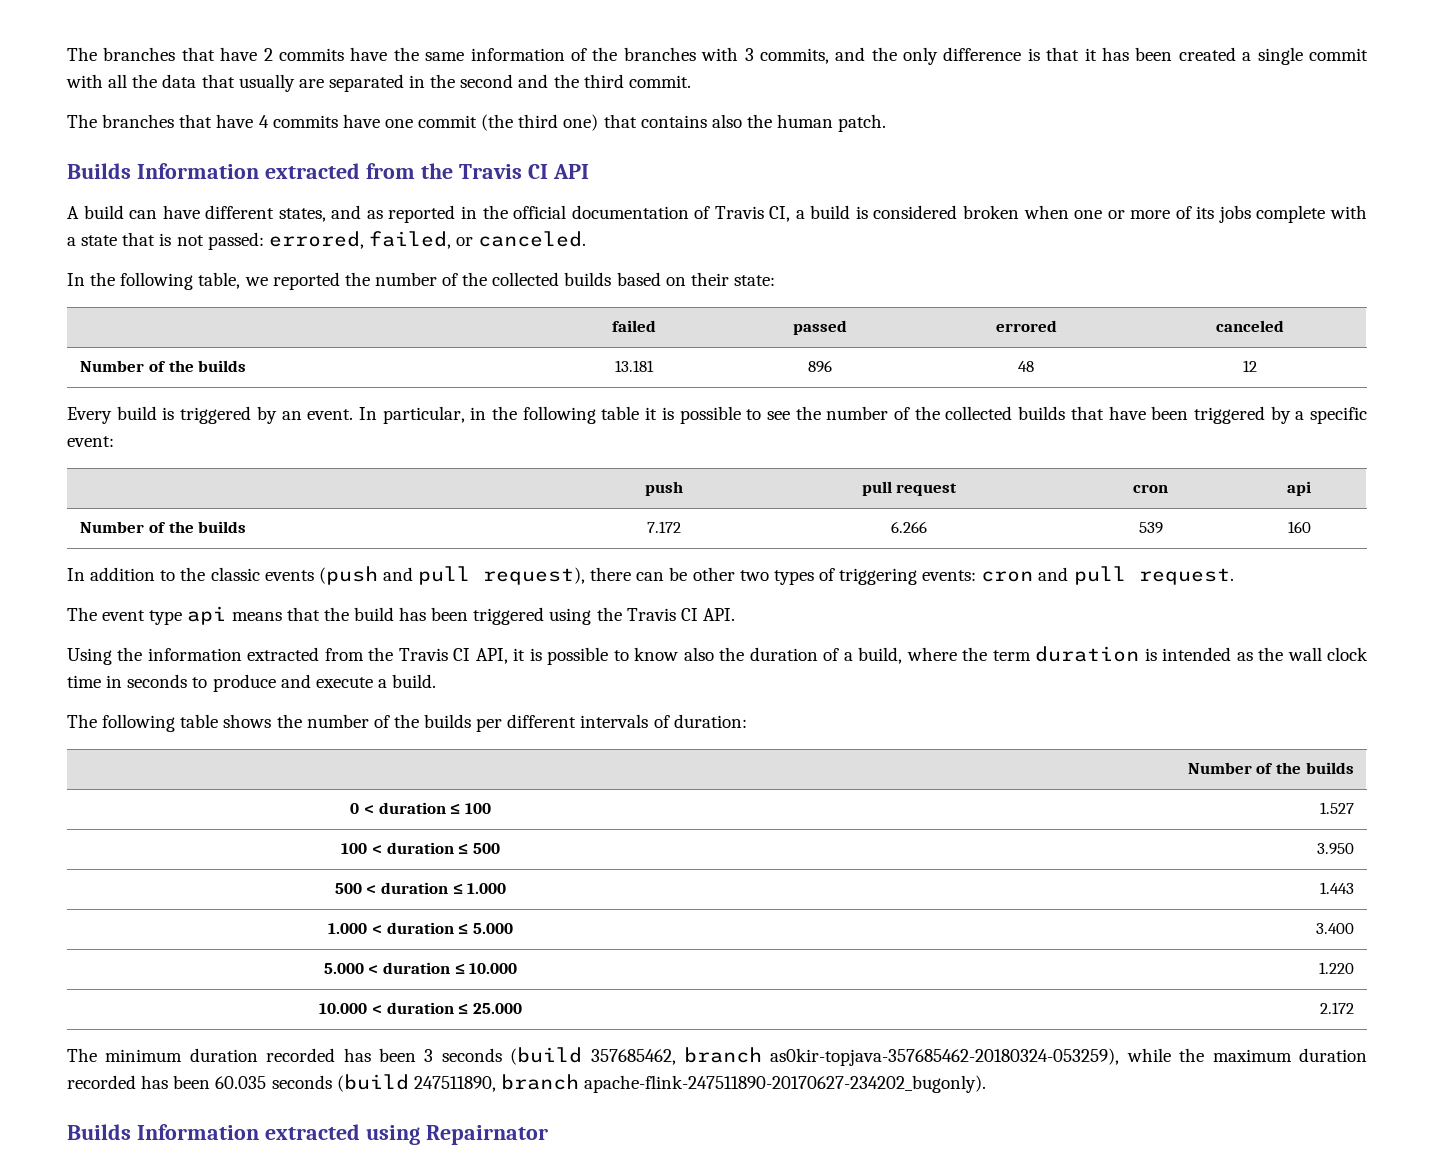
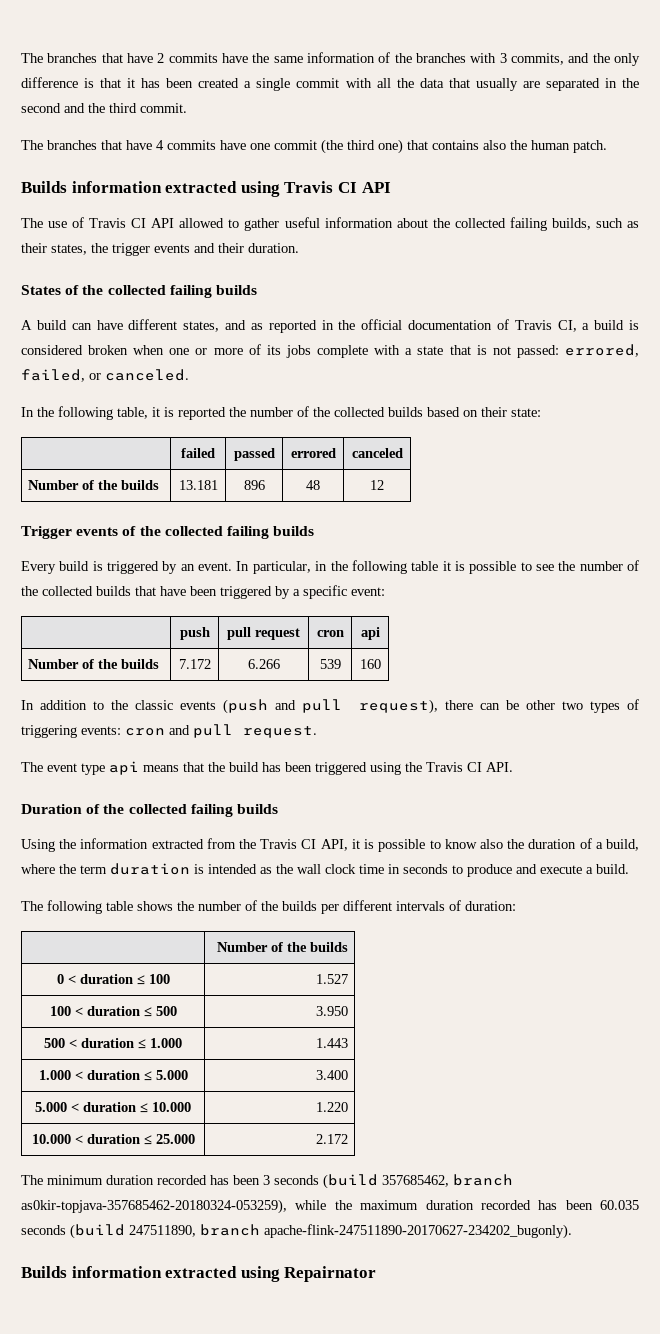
[136,163,589,179] Information extracted from the Travis CI API -> [71,181,391,197] [21,217,639,231] [21,243,299,256] [21,285,257,298] information extracted using Travis CI API // The use of Travis CI API allowed to gather useful information about the collected failing builds, such as their states, the trigger events and their duration. // States of the collected failing builds
[244,277,268,286] we -> [152,407,174,417] it is
(1257, 366) none -> [21,526,315,539] // Trigger events of the collected failing builds
(735, 614) none -> [21,804,278,817] // Duration of the collected failing builds
[136,1124,259,1140] Information -> [71,1266,162,1278] information

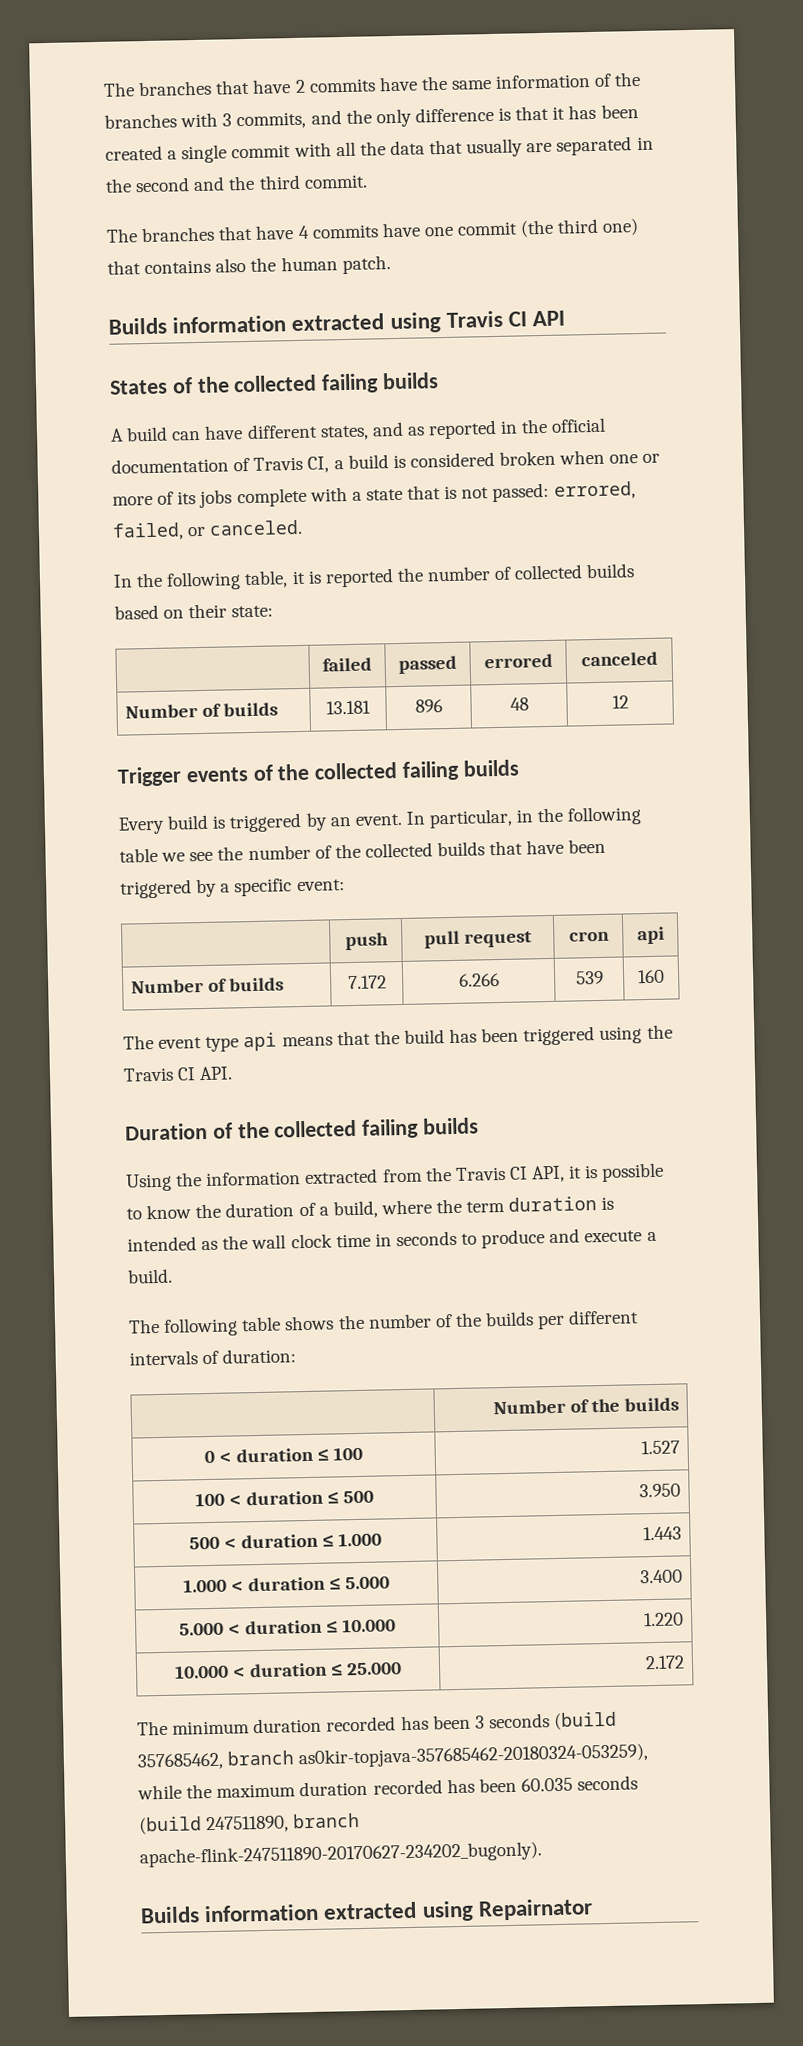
[21,217,639,231] [21,243,299,256] // The use of Travis CI API allowed to gather useful information about the collected failing builds, such as their states, the trigger events and their duration. -> (566, 318) none
[313,407,330,417] the -> (513, 573) none
[98,480,119,490] the -> (221, 710) none
[442,561,532,574] it is possible to -> [161,852,186,862] we
[98,659,119,669] the -> (227, 985) none
[21,699,639,714] [21,724,317,738] // In addition to the classic events (push and pull request), there can be other two types of triggering events: cron and pull request. -> (665, 976) none
[479,839,503,849] also -> (192, 1212) none

